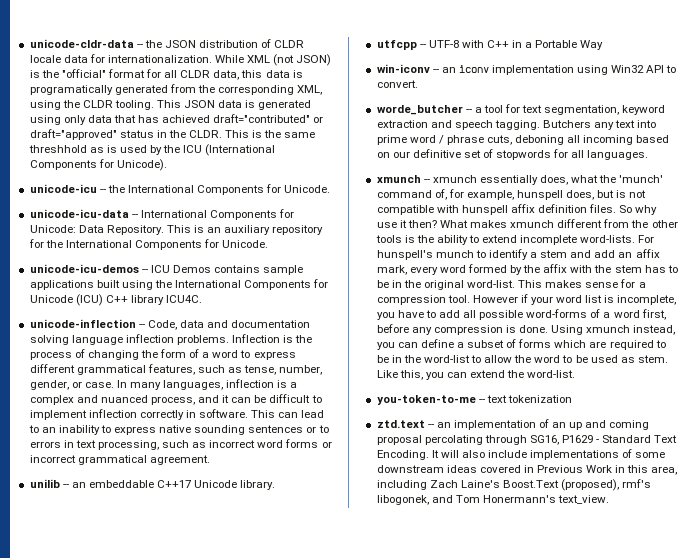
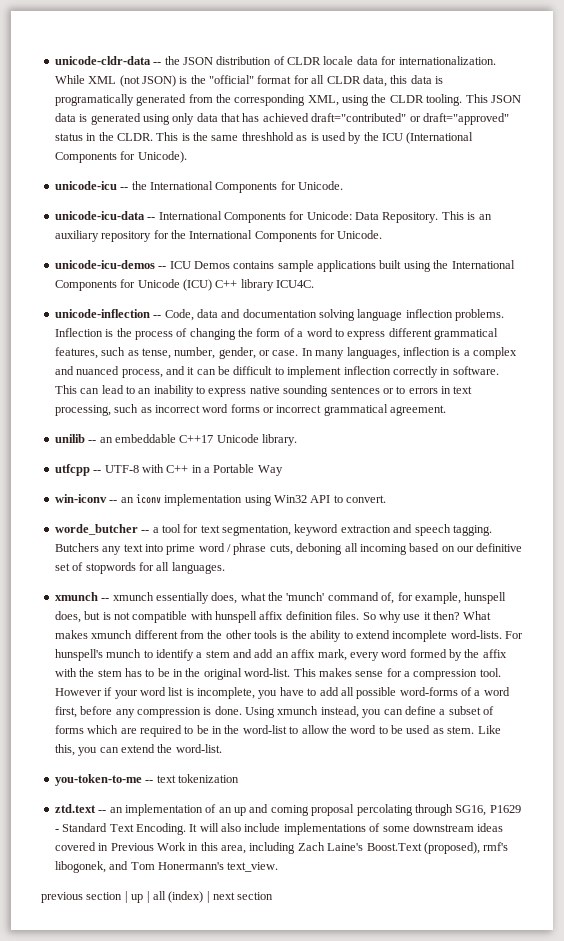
(610, 499) none -> [41,891,274,903] // previous section | up | all (index) | next section

